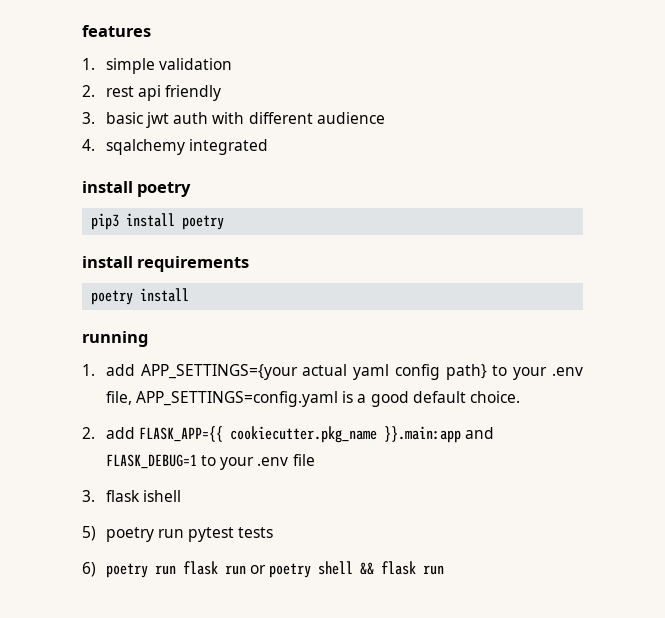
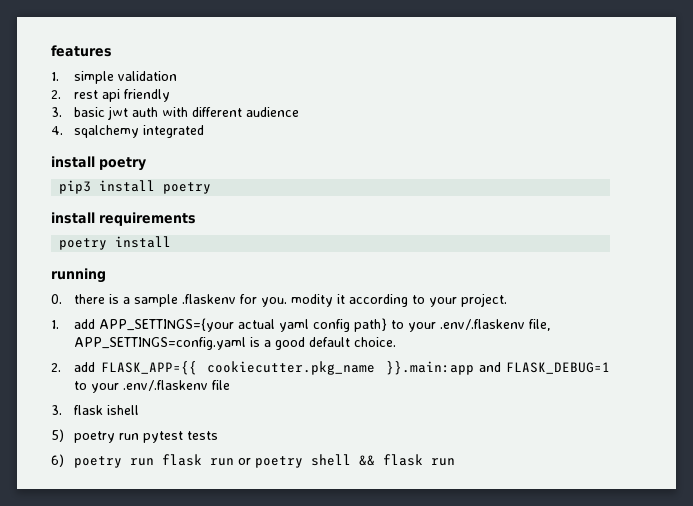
(148, 339) none -> [51,293,508,307] // 0. there is a sample .flaskenv for you. modity it according to your project.
[552,367,583,376] .env -> [440,319,526,330] .env/.flaskenv
[257,457,289,466] .env -> [123,380,209,391] .env/.flaskenv

